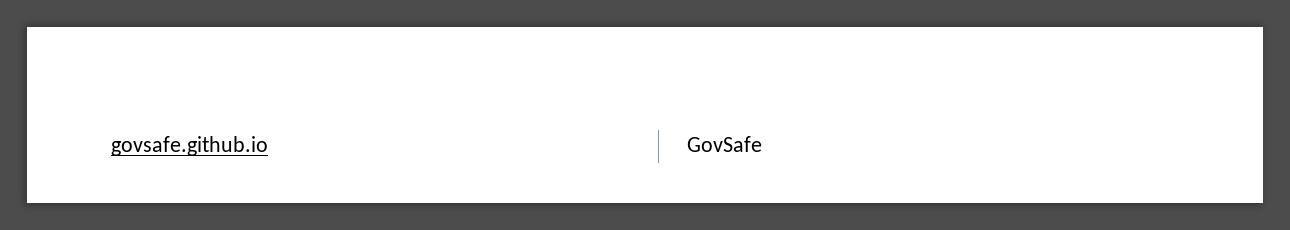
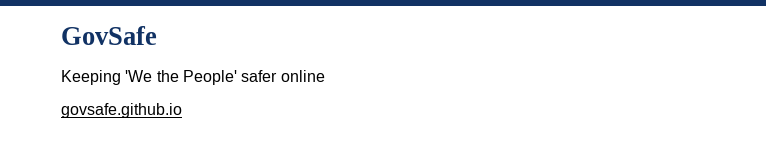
(111, 146) none -> [61,26,157,45] [61,70,325,85] GovSafe // Keeping 'We the People' safer online //
[687,136,762,152] // GovSafe -> (182, 110) none

